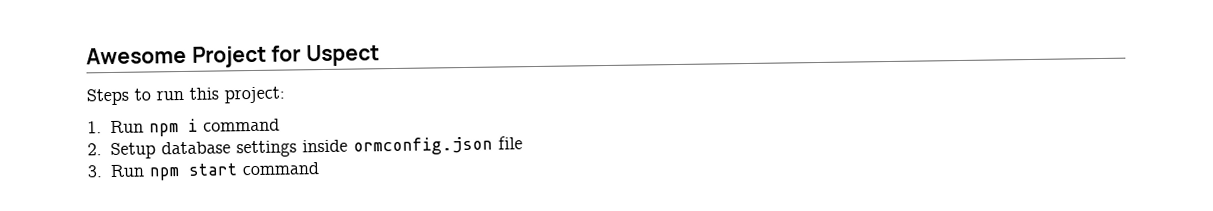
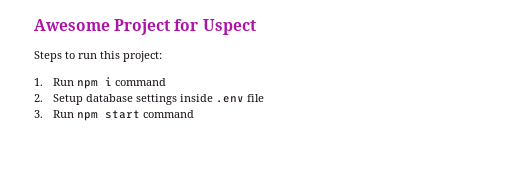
[352,136,493,156] ormconfig.json -> [215,96,244,103] .env

